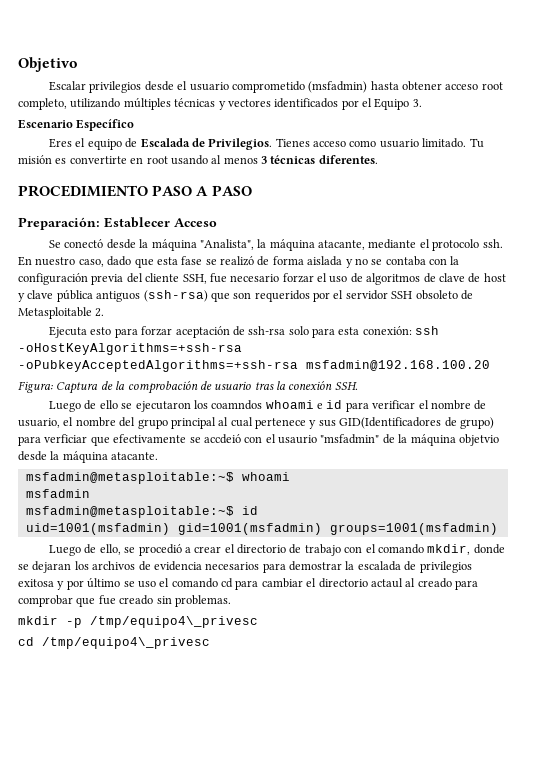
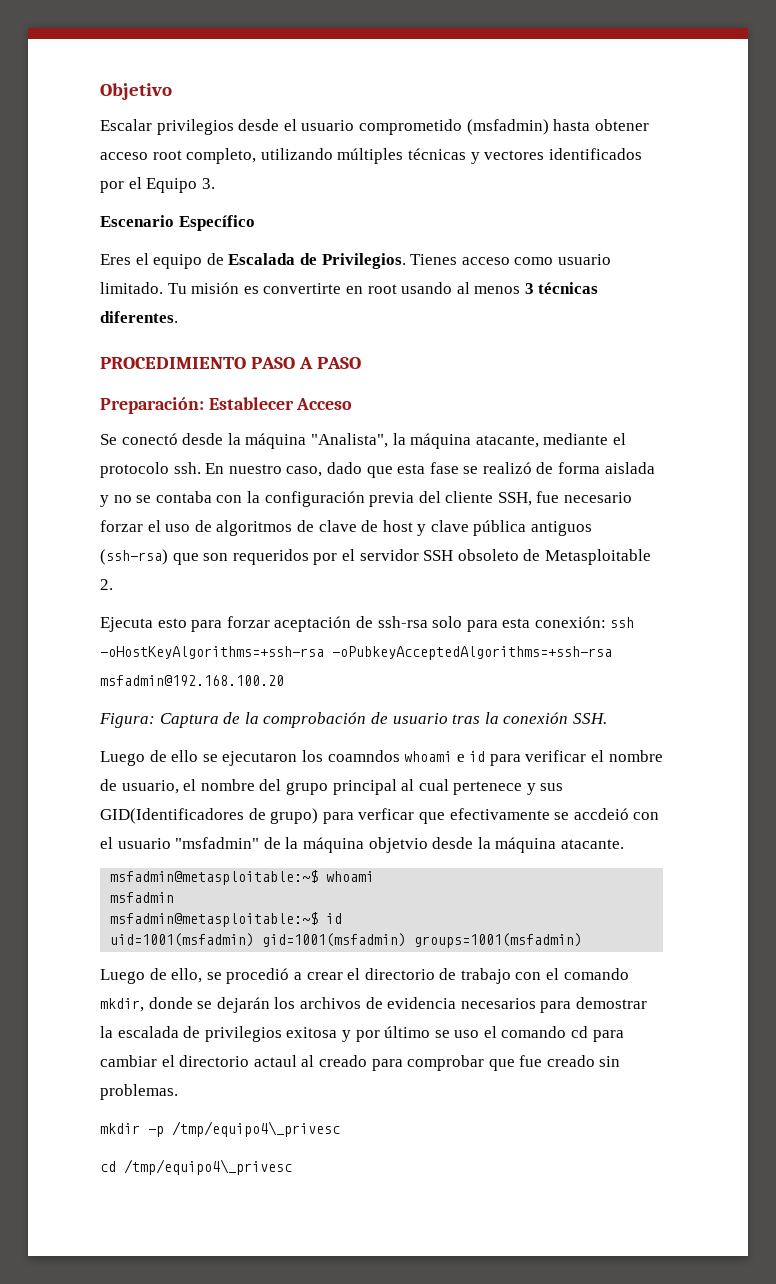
[44,434,88,443] verficiar -> [358,808,415,820] verficar
[278,435,317,444] usaurio -> [117,838,171,849] usuario
[32,561,72,573] dejaran -> [216,997,270,1013] dejarán

